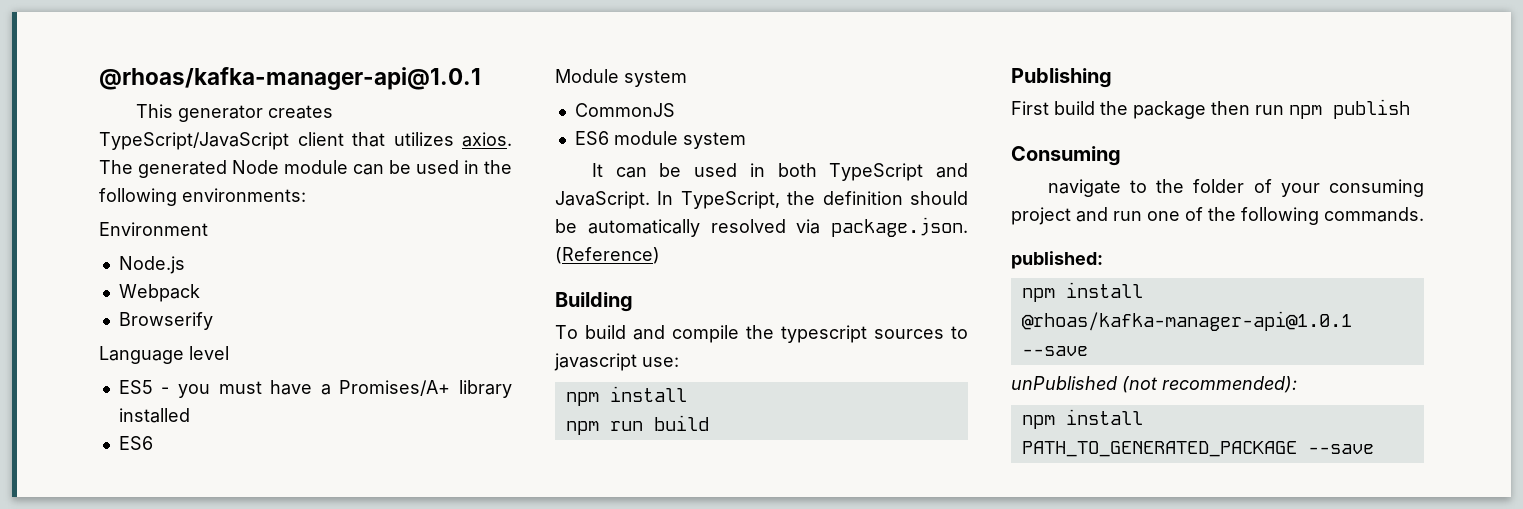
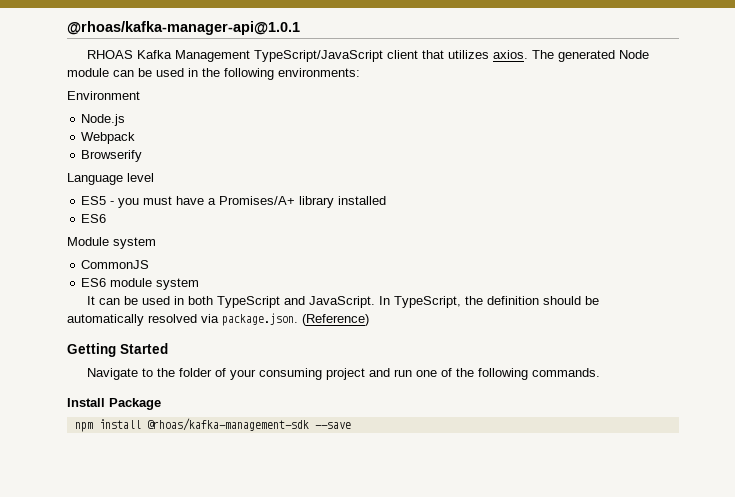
[135,104,333,122] This generator creates -> [87,50,251,62] RHOAS Kafka Management
[555,292,633,312] [555,325,968,343] [554,353,679,371] [565,386,687,406] [565,415,709,435] [1011,68,1112,88] [1011,99,1410,119] [1011,146,1121,166] [1047,179,1121,197] Building // To build and compile the typescript sources to javascript use: // npm install // npm run build // Publishing // First build the package then run npm publish // Consuming // navigate -> [67,343,168,357] [87,368,139,380] Getting Started // Navigate
[1011,251,1103,269] [1021,282,1143,302] [1021,311,1352,331] [1021,346,1088,356] [1011,376,1297,393] [1021,409,1143,429] [1021,441,1374,457] published: // npm install @rhoas/kafka-manager-api@1.0.1 --save // unPublished (not recommended): // npm install PATH_TO_GENERATED_PACKAGE --save -> [67,398,161,410] [74,418,351,432] Install Package // npm install @rhoas/kafka-management-sdk --save

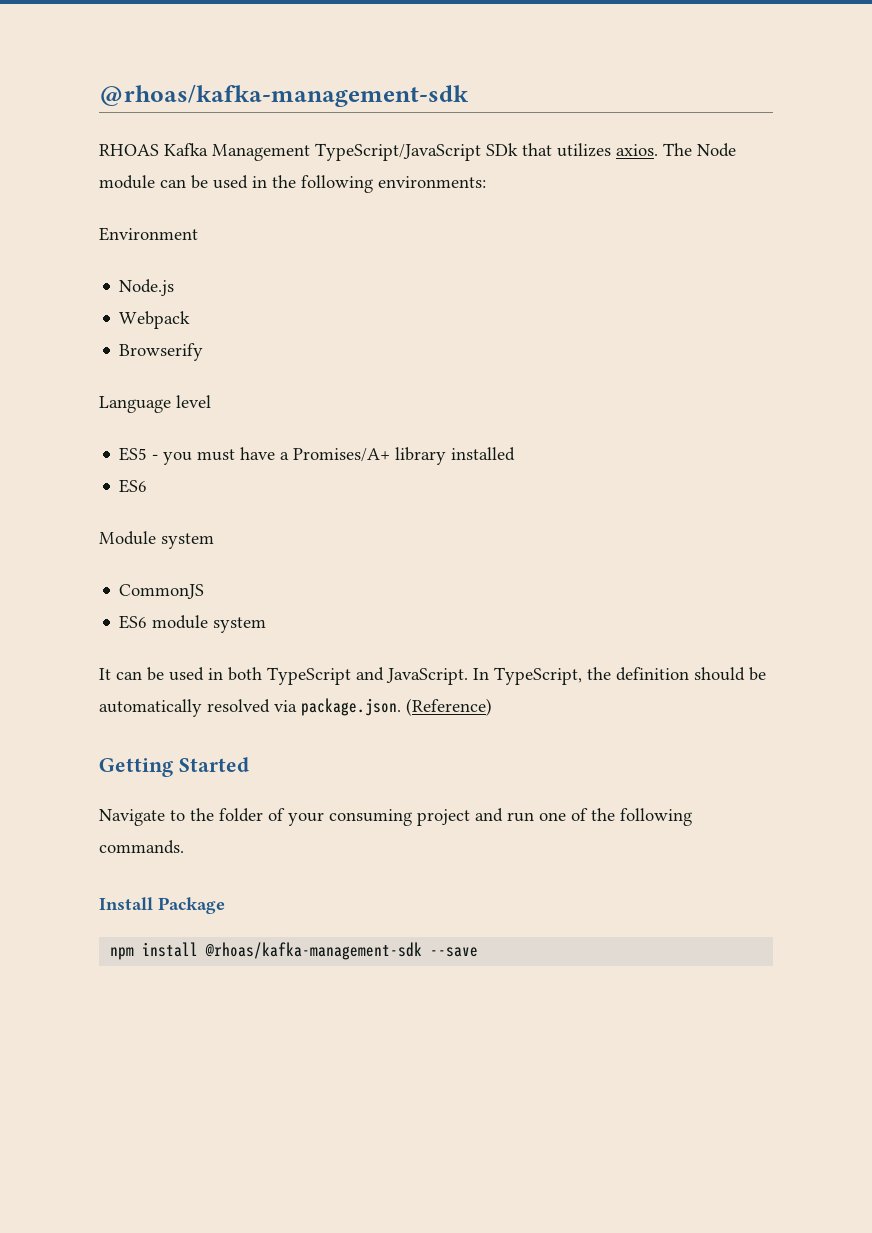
[67,21,300,35] @rhoas/kafka-manager-api@1.0.1 -> [99,84,469,107] @rhoas/kafka-management-sdk
[387,50,419,59] client -> [486,143,518,156] SDk
[558,50,616,62] generated -> (692, 149) none

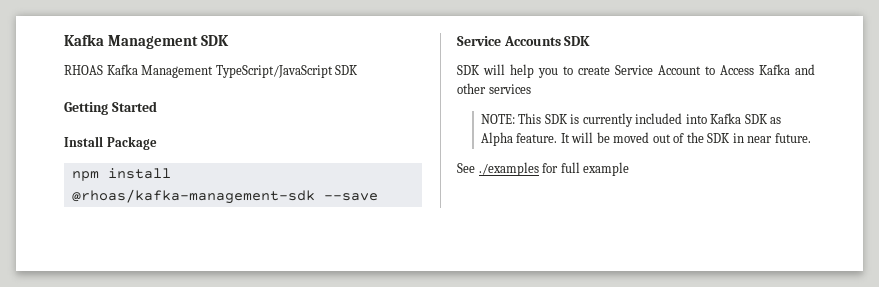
[99,84,469,107] @rhoas/kafka-management-sdk -> [64,34,229,49] Kafka Management SDK
[486,143,736,157] [99,175,486,193] [99,227,198,241] [119,279,175,296] [119,311,191,329] [119,343,204,361] [99,395,211,413] [119,447,516,465] [119,479,148,493] [99,531,214,549] [119,584,205,599] [119,615,267,633] [99,667,766,685] [99,698,492,717] [99,757,249,777] [99,808,692,826] [99,840,184,854] SDk that utilizes axios. The Node module can be used in the following environments: // Environment // Node.js // Webpack // Browserify // Language level // ES5 - you must have a Promises/A+ library installed // ES6 // Module system // CommonJS // ES6 module system // It can be used in both TypeScript and JavaScript. In TypeScript, the definition should be automatically resolved via package.json. (Reference) // Getting Started // Navigate to the folder of your consuming project and run one of the following commands. -> [335,65,359,75] [64,101,157,115] SDK // Getting Started
(479, 952) none -> [457,36,591,46] [457,64,815,78] [457,83,531,94] [480,113,782,127] [480,132,811,146] [457,162,630,176] // Service Accounts SDK // SDK will help you to create Service Account to Access Kafka and other services // NOTE: This SDK is currently included into Kafka SDK as Alpha feature. It will be moved out of the SDK in near future. // See ./examples for full example

